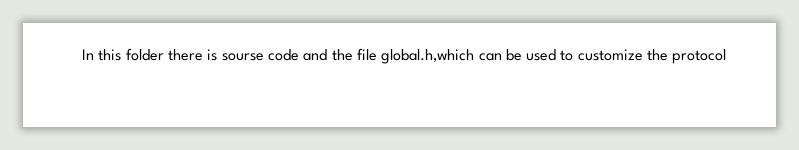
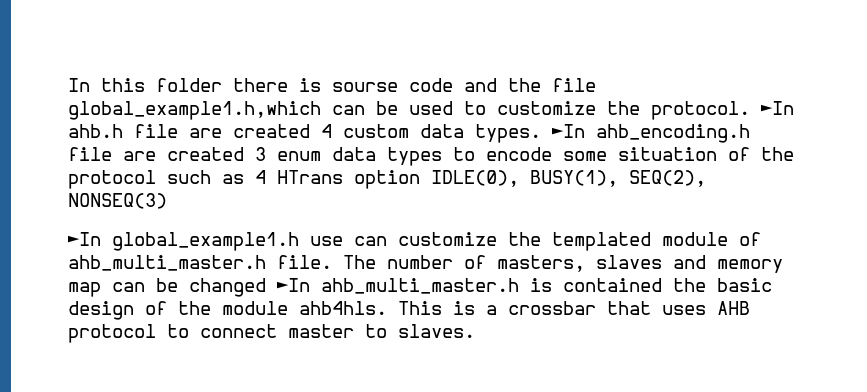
[381,49,475,64] global.h,which -> [68,101,321,120] global_example1.h,which
[672,49,727,64] protocol -> [651,101,794,120] [68,124,750,143] [68,147,794,166] [68,170,706,189] [68,193,167,209] [68,232,761,251] [68,255,783,273] [68,278,772,297] [68,301,750,320] [68,324,475,343] protocol. ►In ahb.h file are created 4 custom data types. ►In ahb_encoding.h file are created 3 enum data types to encode some situation of the protocol such as 4 HTrans option IDLE(0), BUSY(1), SEQ(2), NONSEQ(3) // ►In global_example1.h use can customize the templated module of ahb_multi_master.h file. The number of masters, slaves and memory map can be changed ►In ahb_multi_master.h is contained the basic design of the module ahb4hls. This is a crossbar that uses AHB protocol to connect master to slaves.

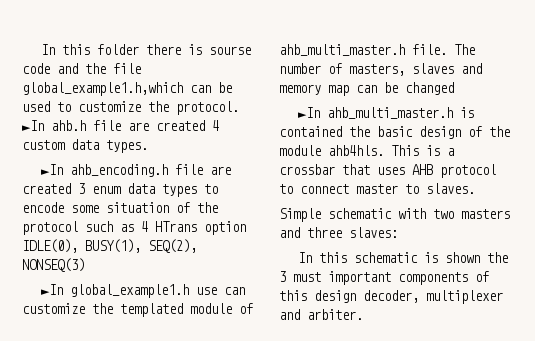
(541, 133) none -> (148, 146) //
(266, 287) none -> (454, 88) //
(475, 331) none -> [279,208,510,222] [279,227,398,238] [297,252,508,263] [279,271,489,285] [279,290,503,304] [279,309,363,320] // Simple schematic with two masters and three slaves: // In this schematic is shown the 3 must important components of this design decoder, multiplexer and arbiter.

